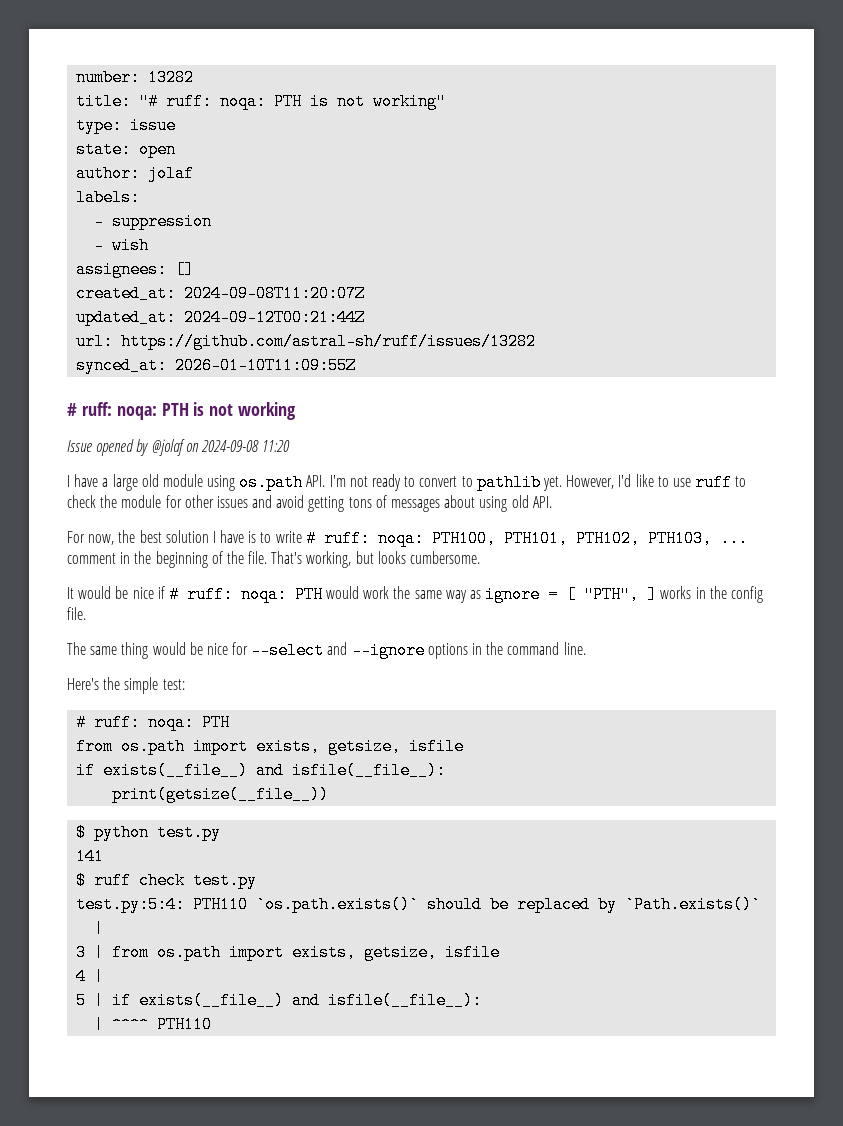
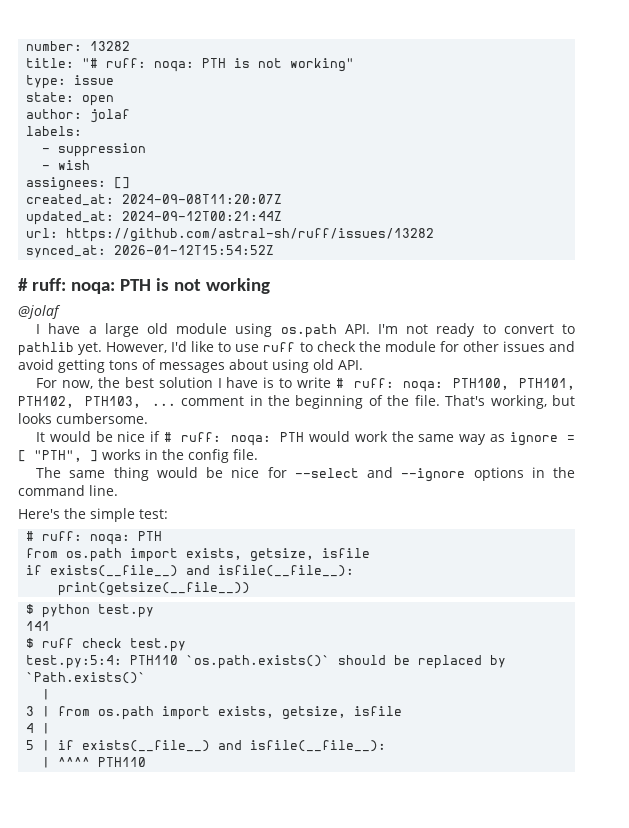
[175,357,357,374] 2026-01-10T11:09:55Z -> [114,245,275,255] 2026-01-12T15:54:52Z
[67,439,291,456] Issue opened by @jolaf on 2024-09-08 11:20 -> [18,305,61,319] @jolaf

